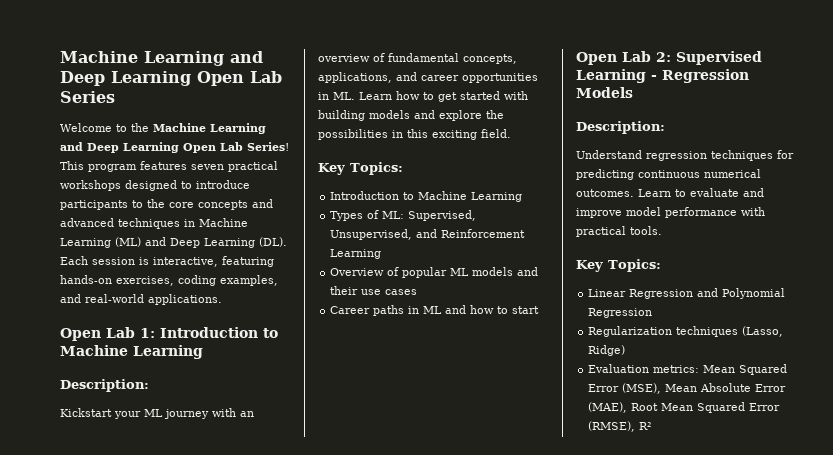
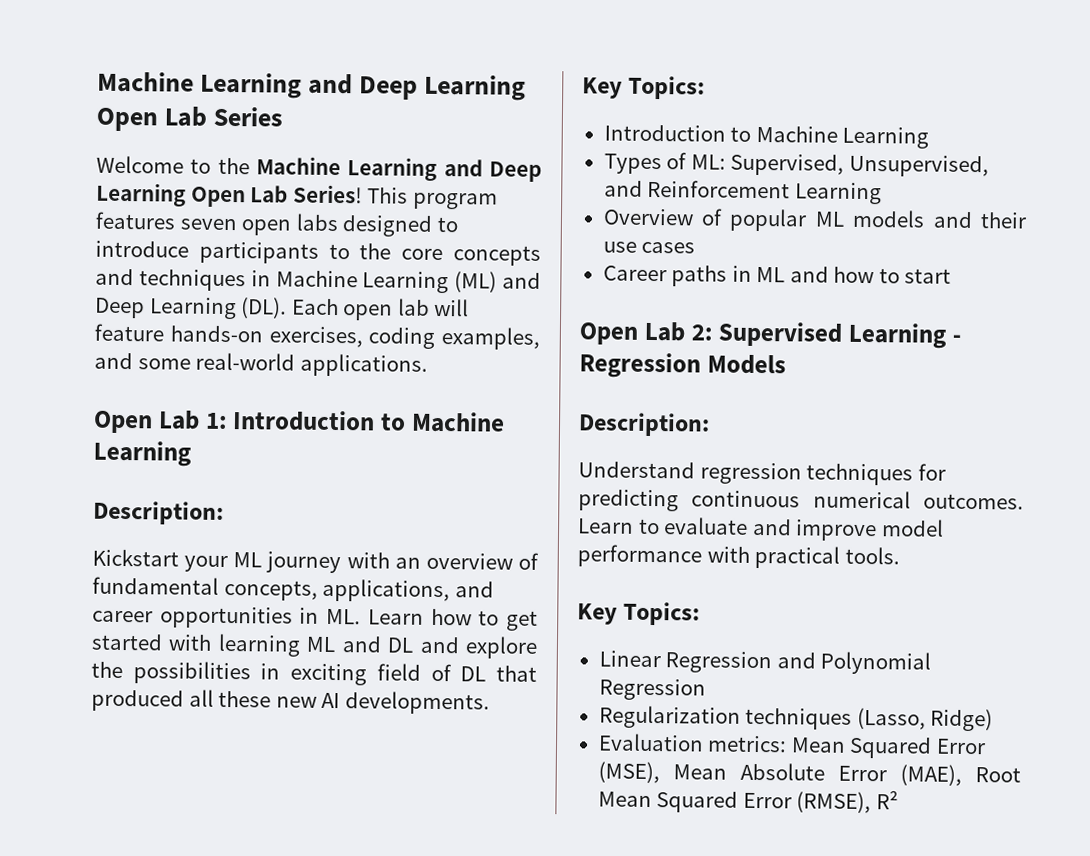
[228,161,278,172] [60,180,121,191] practical workshops -> [241,213,339,236] open labs
[60,218,114,227] advanced -> (134, 277) none
[92,256,274,267] session is interactive, featuring -> [343,298,470,321] [94,323,164,342] open lab will feature
(81, 298) none -> [137,358,191,370] some
[318,110,410,121] building models -> [217,633,415,657] learning ML and DL
[407,129,511,140] this exciting field. -> [290,663,537,686] [91,689,490,715] exciting field of DL that produced all these new AI developments.

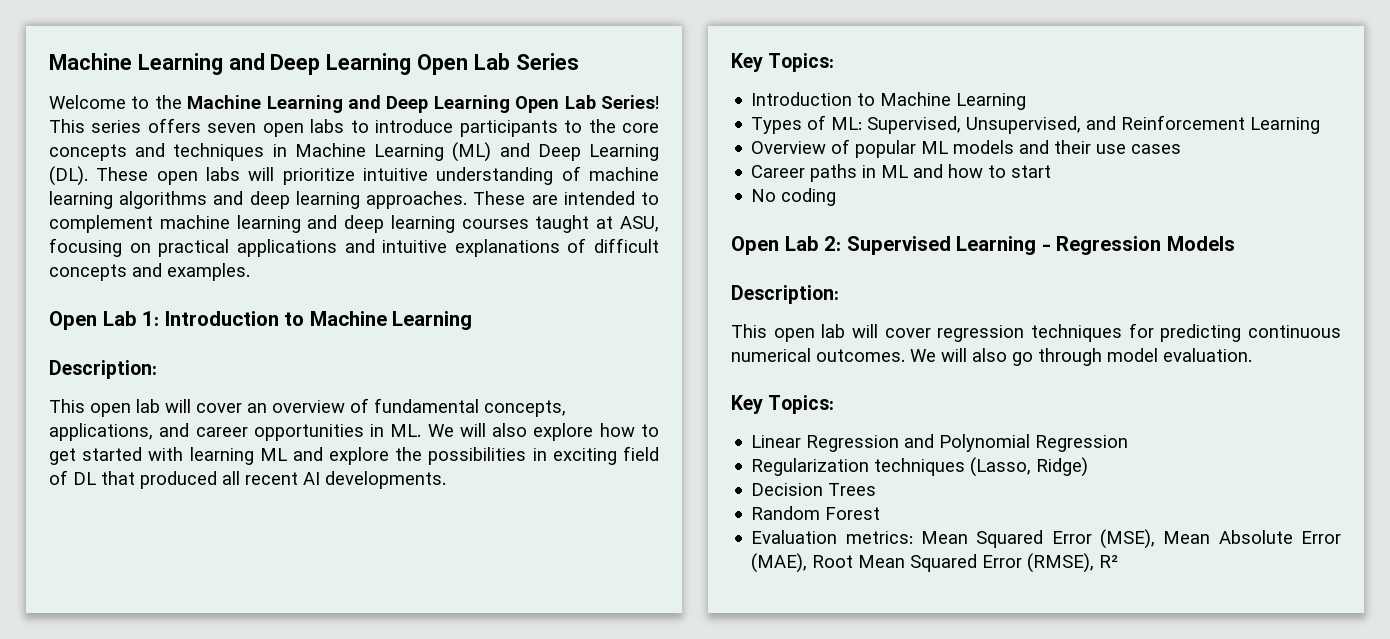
[412,192,498,210] [95,211,176,230] program features -> [91,118,201,133] series offers
[342,215,433,237] designed -> (345, 126) none
[291,298,470,321] [94,323,540,350] [94,352,428,377] Each open lab will feature hands-on exercises, coding examples, and some real-world applications. -> [96,166,660,185] [49,191,659,209] [49,215,659,233] [49,238,659,257] [49,263,250,281] These open labs will prioritize intuitive understanding of machine learning algorithms and deep learning approaches. These are intended to complement machine learning and deep learning courses taught at ASU, focusing on practical applications and intuitive explanations of difficult concepts and examples.
[92,548,390,574] Kickstart your ML journey with -> [49,399,242,417] This open lab will cover
[367,609,424,625] Learn -> [427,423,594,441] We will also explore
[387,636,460,654] DL and -> (323, 454) none
[218,690,317,708] these new -> [245,472,298,485] recent
(952, 276) none -> [751,188,837,206] // No coding
[578,461,695,479] Understand -> [731,324,931,342] This open lab will cover
[578,517,944,542] [577,544,900,569] Learn to evaluate and improve model performance with practical tools. -> [910,348,1252,366] We will also go through model evaluation.
(994, 720) none -> [751,483,877,496] [751,506,881,520] // Decision Trees // Random Forest

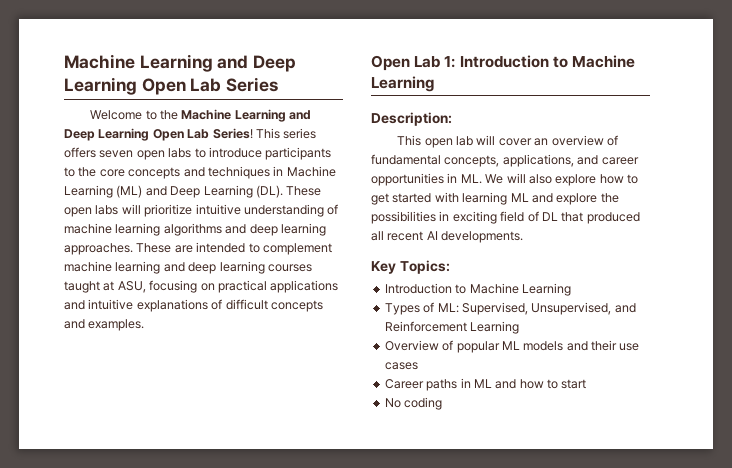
[731,236,1235,255] [731,285,839,304] [731,323,1341,342] [731,348,1252,366] [731,395,835,414] [751,434,1129,452] [751,457,1089,477] [751,483,877,496] [751,506,881,520] [751,529,1341,549] [751,553,1119,573] // Open Lab 2: Supervised Learning - Regression Models // Description: // This open lab will cover regression techniques for predicting continuous numerical outcomes. We will also go through model evaluation. // Key Topics: // Linear Regression and Polynomial Regression // Regularization techniques (Lasso, Ridge) // Decision Trees // Random Forest // Evaluation metrics: Mean Squared Error (MSE), Mean Absolute Error (MAE), Root Mean Squared Error (RMSE), R² -> (443, 403) none

